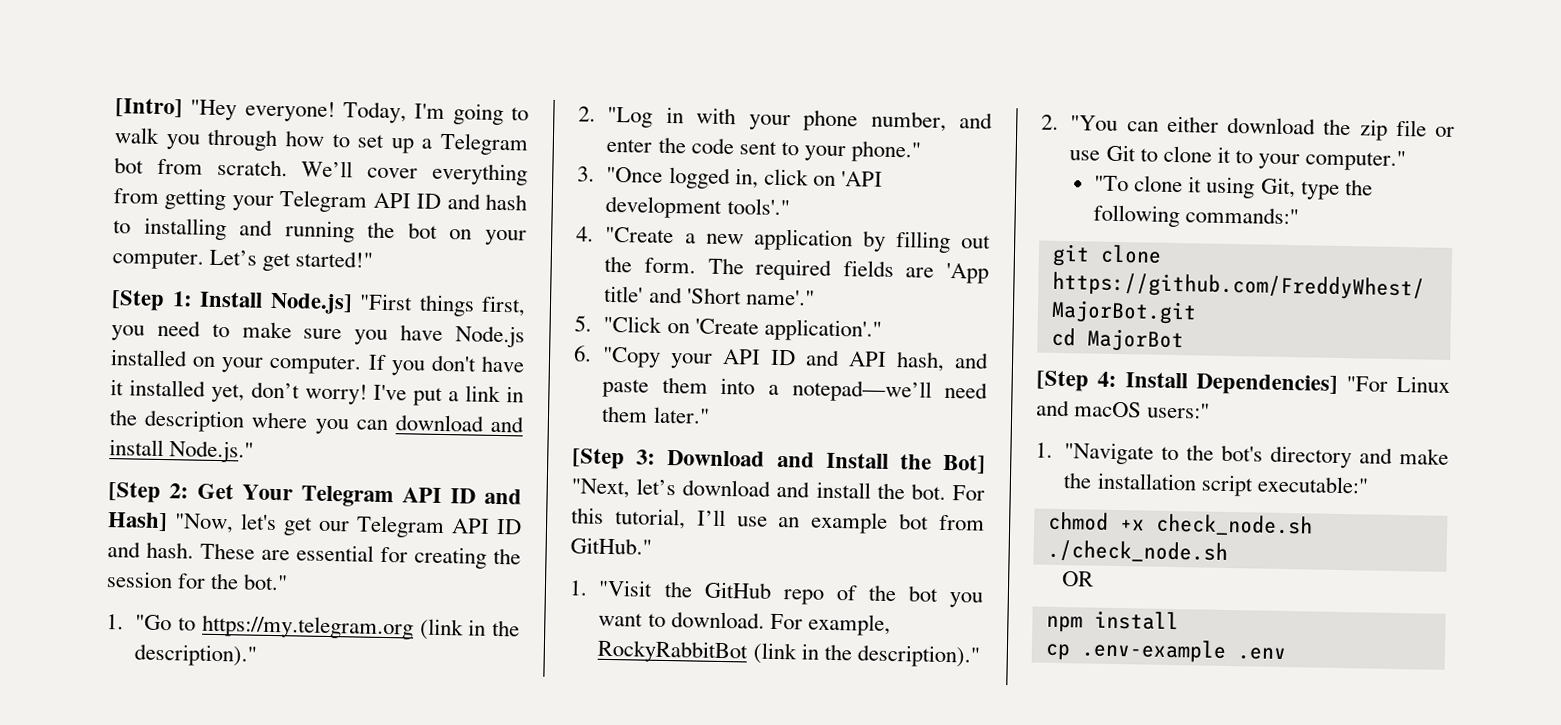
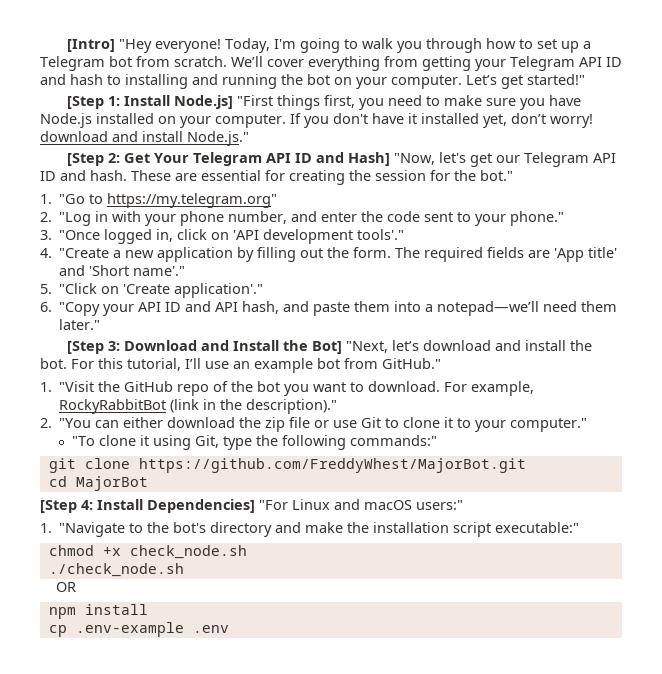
[373,384,525,407] [109,409,388,435] I've put a link in the description where you can -> (593, 121) none
[201,614,520,641] [134,643,258,667] https://my.telegram.org (link in the description)." -> [107,193,278,208] https://my.telegram.org"

